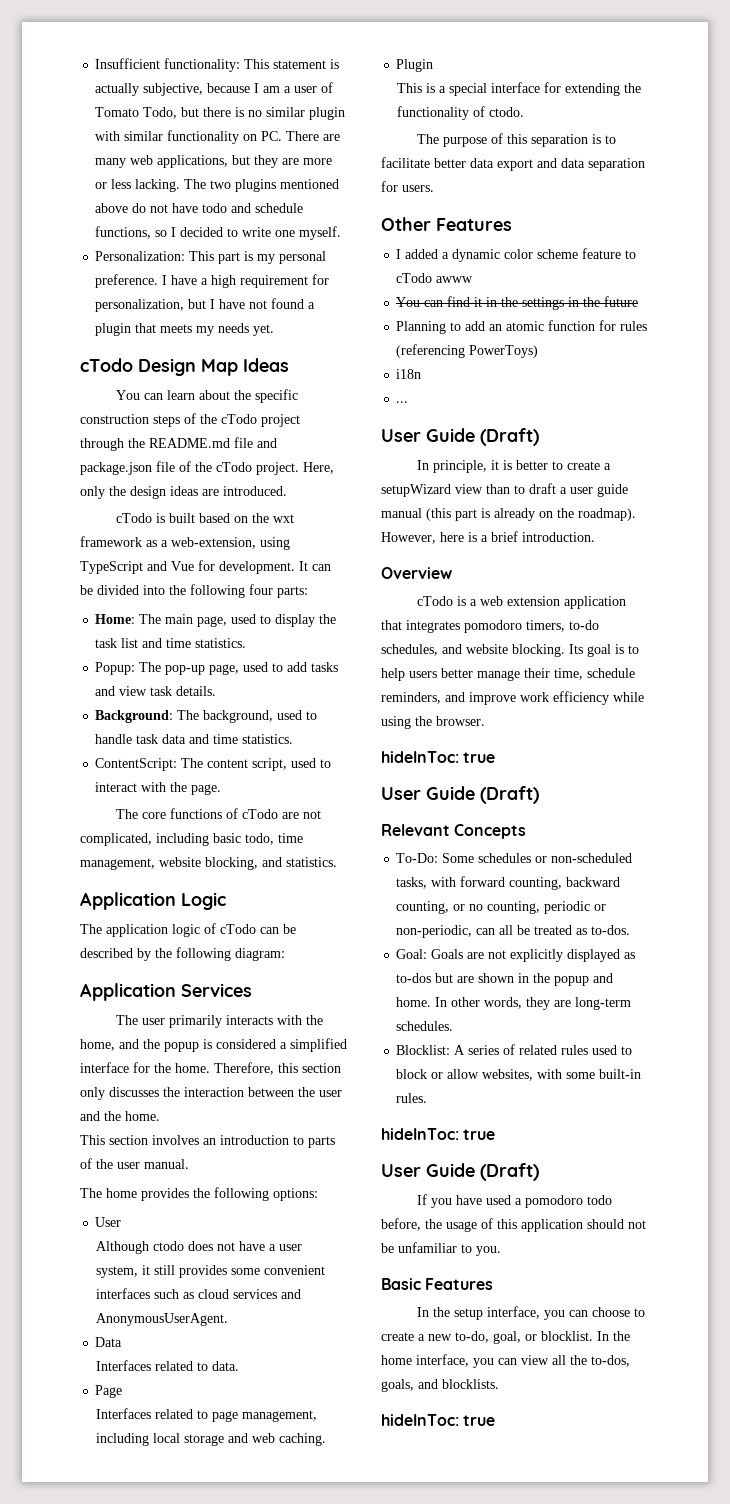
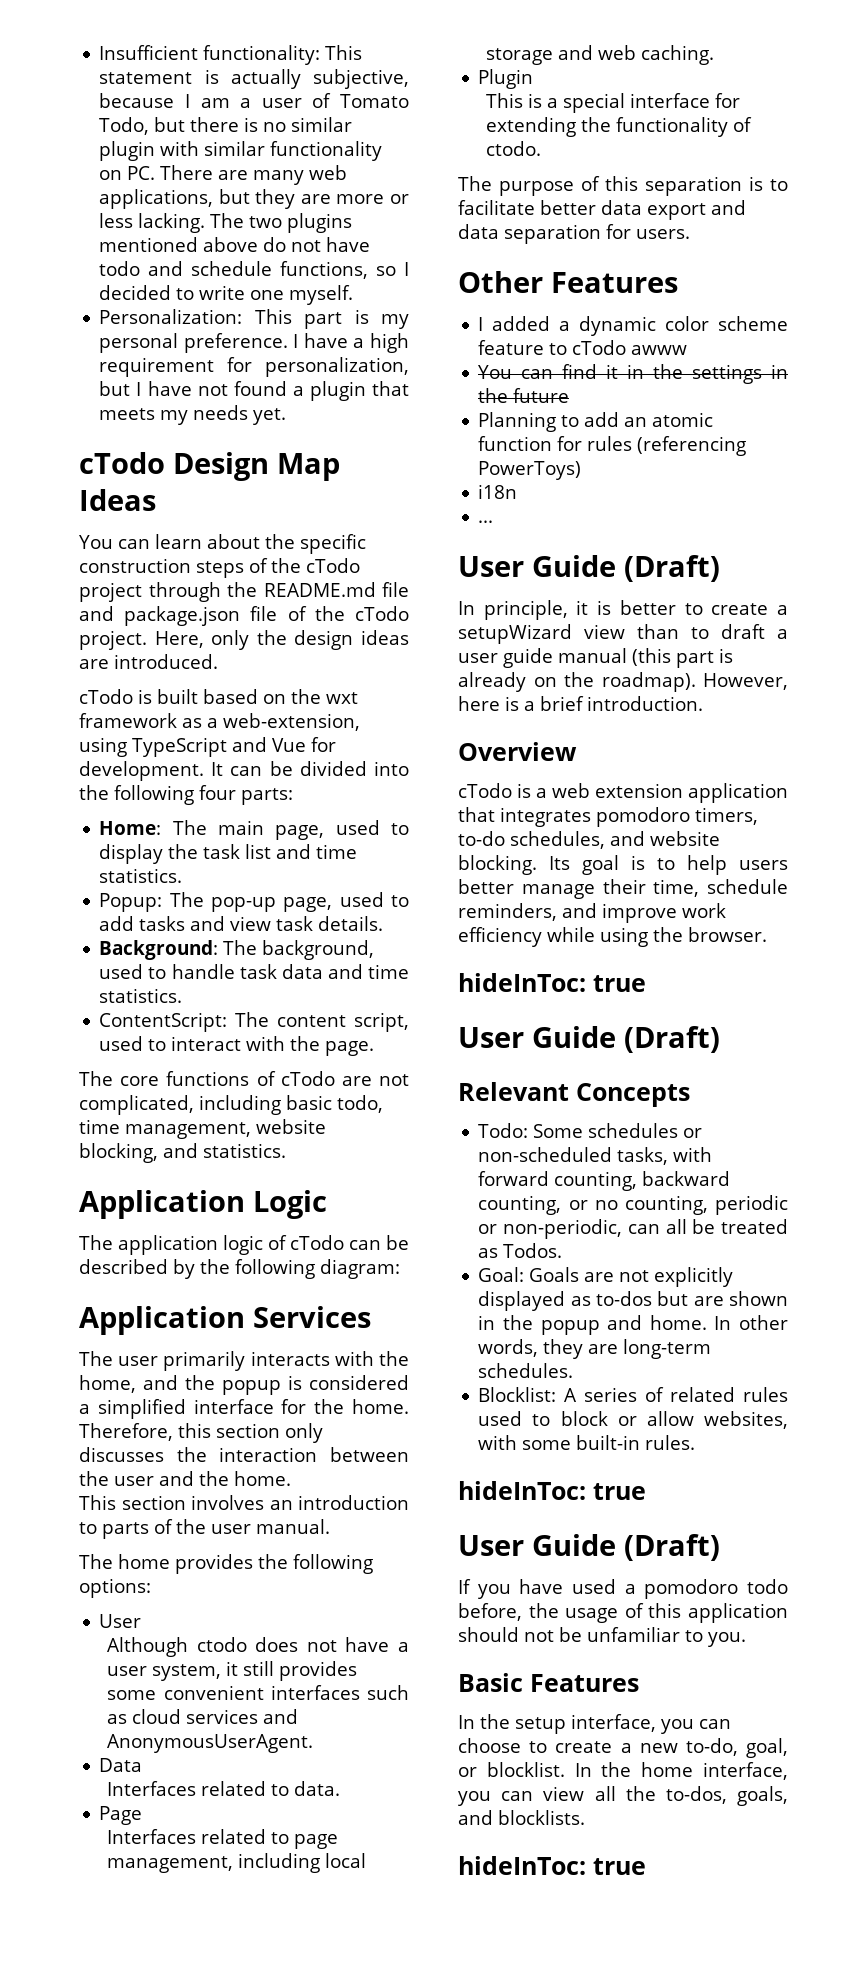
[396,853,439,863] To-Do: -> [478,1123,529,1138] Todo:
[591,925,631,935] to-dos. -> [503,1243,563,1258] Todos.

